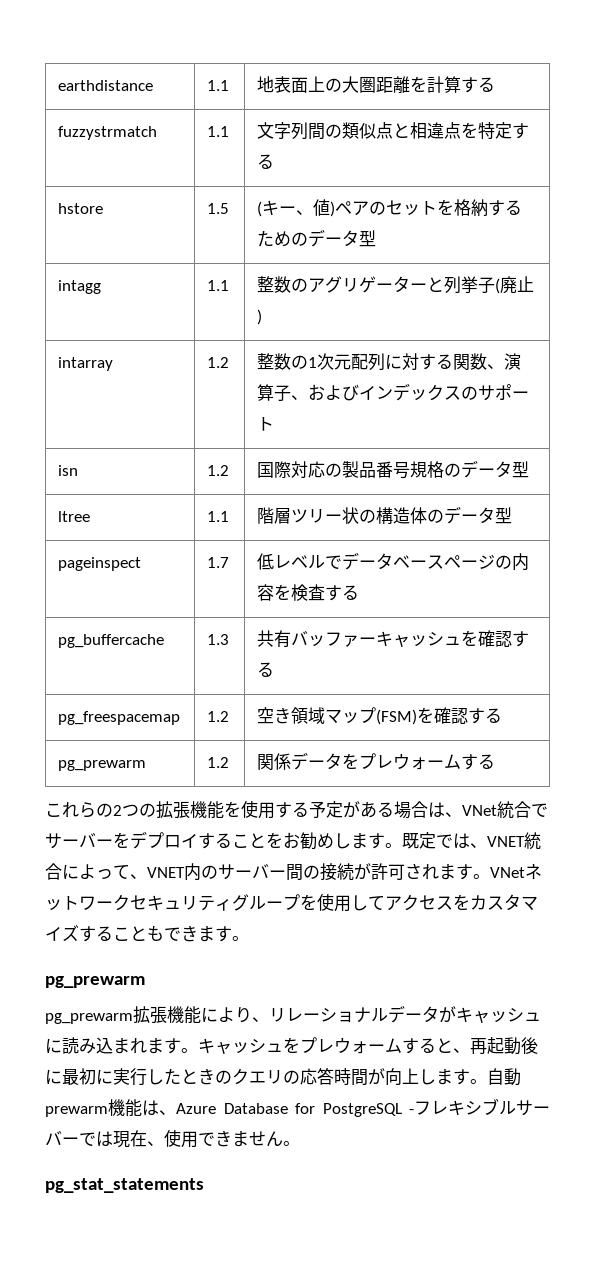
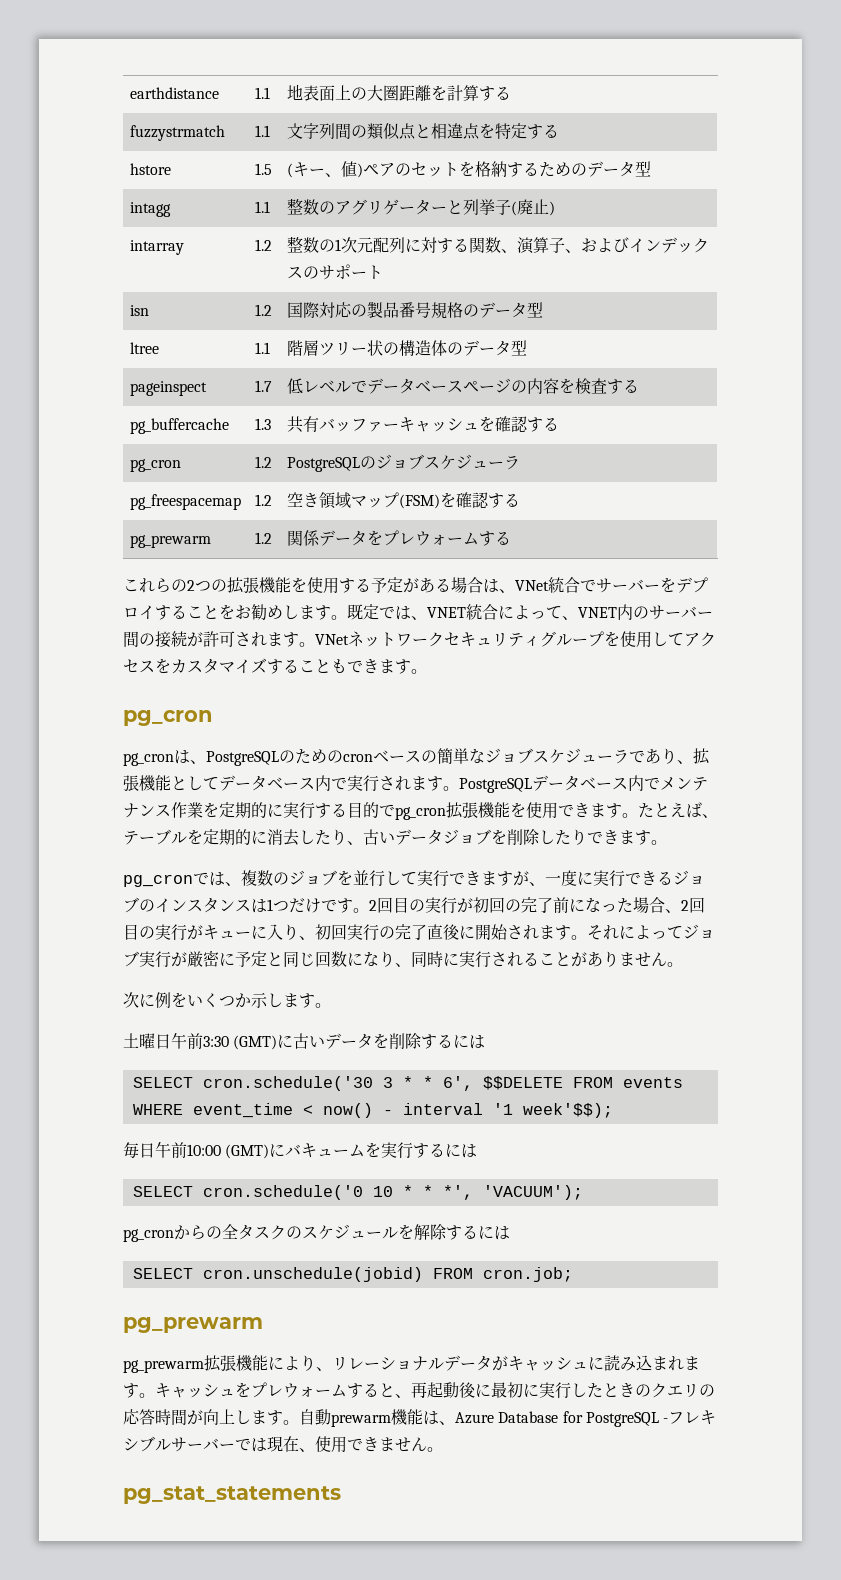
(275, 669) none -> [129,459,181,472] [254,456,272,468] [286,454,520,472] // pg_cron | 1.2 | PostgreSQLのジョブスケジューラ
(249, 938) none -> [123,710,213,726] [123,748,710,766] [123,775,708,793] [123,802,718,820] [123,829,667,846] [123,870,705,887] [123,897,705,914] [123,924,715,941] [123,950,683,968] [123,992,331,1008] [123,1033,486,1050] [132,1076,683,1091] [132,1103,613,1118] [123,1142,478,1159] [132,1185,583,1200] [123,1224,510,1242] [132,1267,573,1282] // pg_cron // pg_cronは、PostgreSQLのためのcronベースの簡単なジョブスケジューラであり、拡張機能としてデータベース内で実行されます。PostgreSQLデータベース内でメンテナンス作業を定期的に実行する目的でpg_cron拡張機能を使用できます。たとえば、テーブルを定期的に消去したり、古いデータジョブを削除したりできます。 // pg_cronでは、複数のジョブを並行して実行できますが、一度に実行できるジョブのインスタンスは1つだけです。2回目の実行が初回の完了前になった場合、2回目の実行がキューに入り、初回実行の完了直後に開始されます。それによってジョブ実行が厳密に予定と同じ回数になり、同時に実行されることがありません。 // 次に例をいくつか示します。 // 土曜日午前3:30 (GMT)に古いデータを削除するには // SELECT cron.schedule('30 3 * * 6', $$DELETE FROM events WHERE event_time < now() - interval '1 week'$$); // 毎日午前10:00 (GMT)にバキュームを実行するには // SELECT cron.schedule('0 10 * * *', 'VACUUM'); // pg_cronからの全タスクのスケジュールを解除するには // SELECT cron.unschedule(jobid) FROM cron.job;

